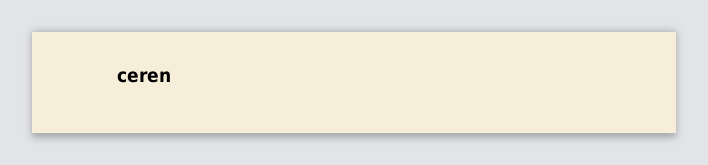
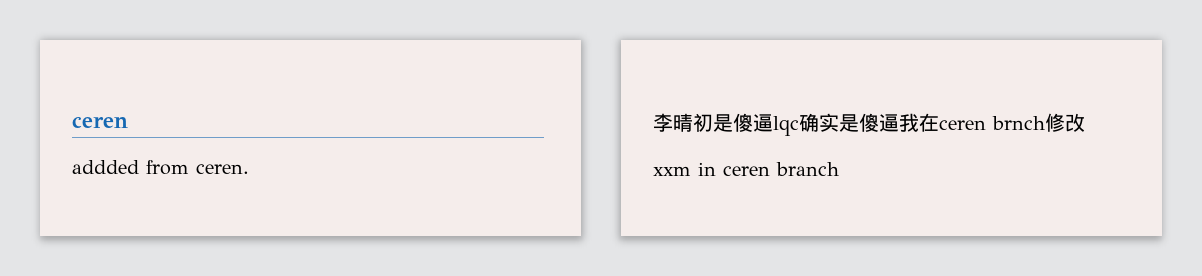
[117,71,171,83] ceren -> [72,116,128,128] [72,160,249,175] [653,113,1085,136] [653,162,839,176] ceren // addded from ceren. // 李晴初是傻逼lqc确实是傻逼我在ceren brnch修改 // xxm in ceren branch

